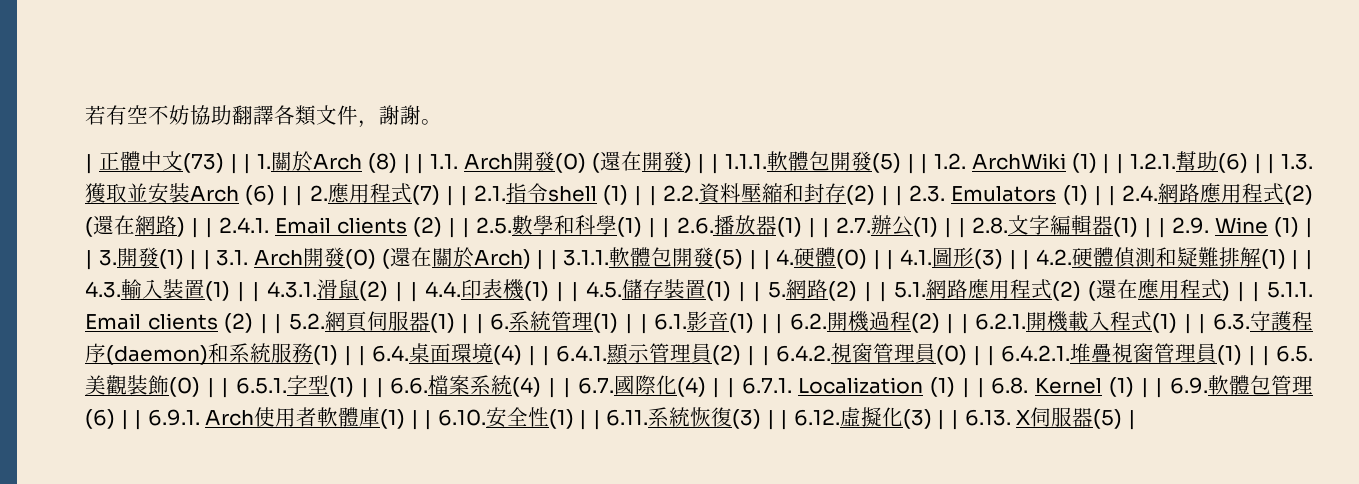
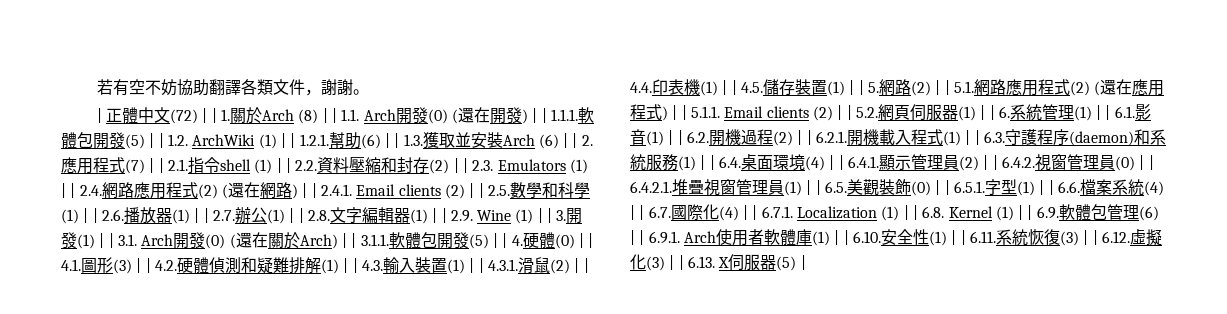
[182,153,224,173] (73) -> [169,109,198,124] (72)

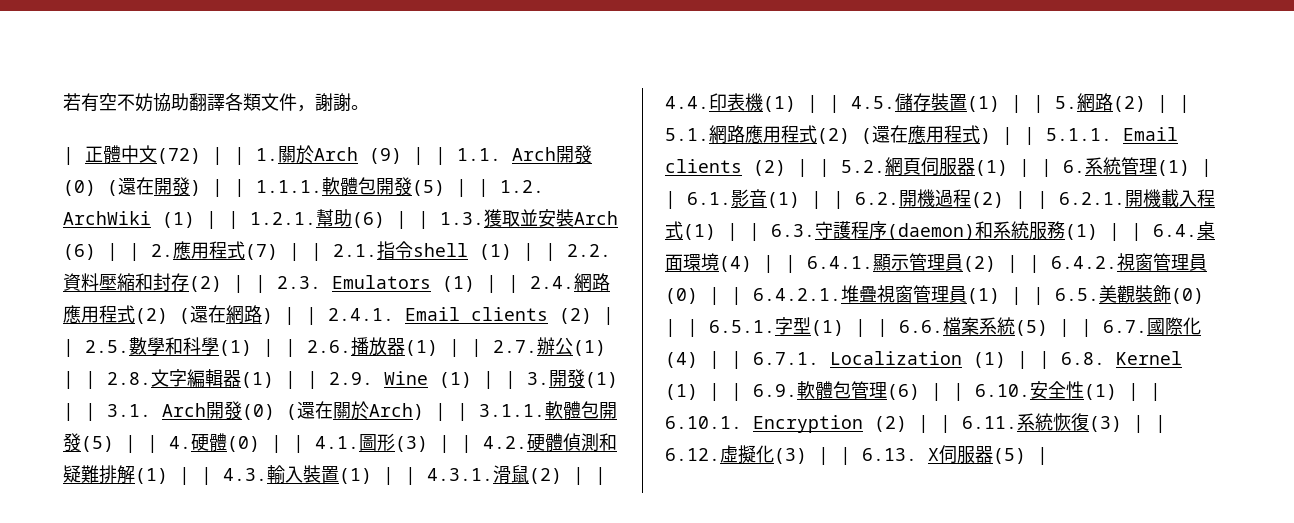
[298,109,319,124] (8) -> [369,148,402,164] (9)
[1143,181,1164,196] (4) -> [1015,320,1048,336] (5)
[648,229,849,246] 6.9.1. Arch使用者軟體庫(1) | | -> (964, 392) none
(966, 237) none -> [665,415,951,433] 6.10.1. Encryption (2) | |

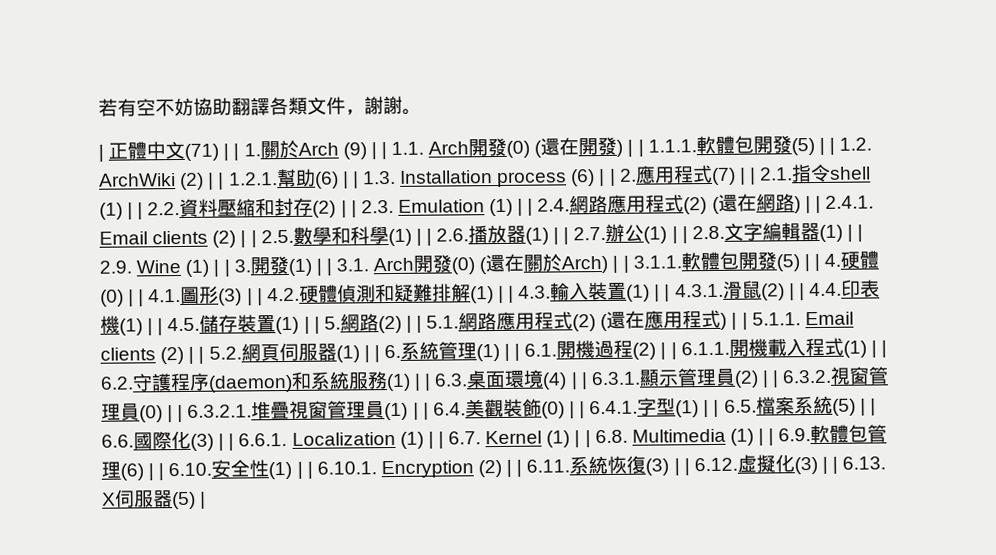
[157,148,201,164] (72) -> [184,143,220,161] (71)
[162,212,195,228] (1) -> [180,172,205,190] (2)
[484,209,618,228] 獲取並安裝Arch -> [399,170,568,188] Installation process
[332,275,431,289] Emulators -> [397,199,485,213] Emulation
[731,189,899,209] 影音(1) | | 6.2. -> (558, 350) none
[1059,192,1125,205] 6.2.1. -> [680,341,730,356] 6.1.1.
[771,224,815,237] 6.3. -> [100,376,134,390] 6.2.
[1153,224,1197,237] 6.4. -> [434,373,469,387] 6.3.
[807,256,873,269] 6.4.1. -> [590,371,641,386] 6.3.1.
[1051,256,1117,269] 6.4.2. -> [782,369,833,384] 6.3.2.
[753,288,841,301] 6.4.2.1. -> [187,404,253,418] 6.3.2.1.
[1055,288,1099,301] 6.5. -> [432,402,466,416] 6.4.
[709,320,775,333] 6.5.1. -> [589,400,639,415] 6.4.1.
[899,320,943,333] 6.6. -> [723,399,757,413] 6.5.
[1103,317,1201,336] [665,351,819,369] 6.7.國際化(4) | | 6.7.1. -> [101,430,288,451] 6.6.國際化(3) | | 6.6.1.
[1061,351,1182,365] 6.8. Kernel -> [448,428,726,448] 6.7. Kernel (1) | | 6.8. Multimedia

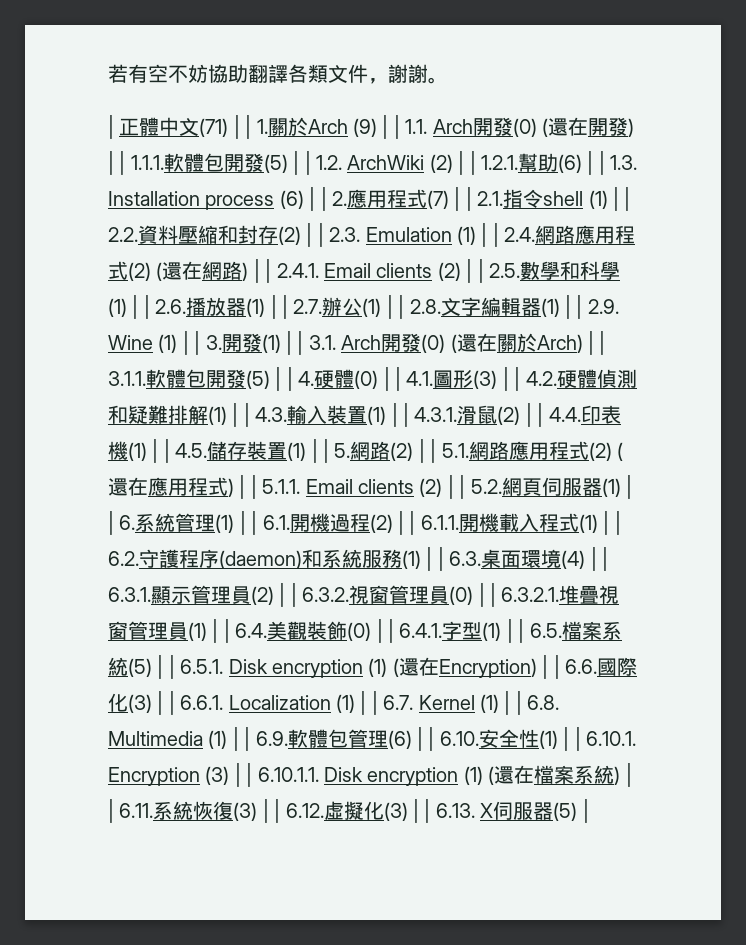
(876, 407) none -> [180,655,560,679] 6.5.1. Disk encryption (1) (還在Encryption) | |
[478,459,503,478] (2) -> [205,763,621,787] (3) | | 6.10.1.1. Disk encryption (1) (還在檔案系統)

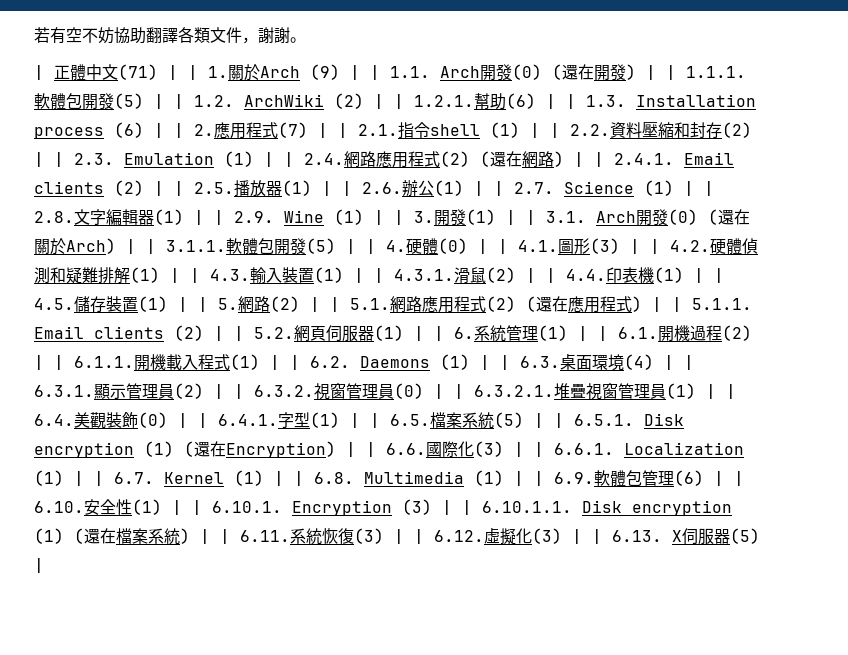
[519,261,620,280] [108,295,187,319] 數學和科學(1) | | 2.6. -> (234, 188) none
[293,299,323,314] 2.7. -> [362,182,402,194] 2.6.
(405, 307) none -> [514,180,714,196] 2.7. Science (1) | |
[139,549,402,569] 守護程序(daemon)和系統服務 -> [360,356,430,368] Daemons

